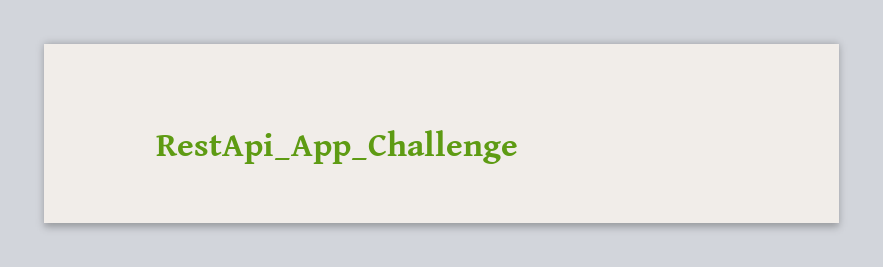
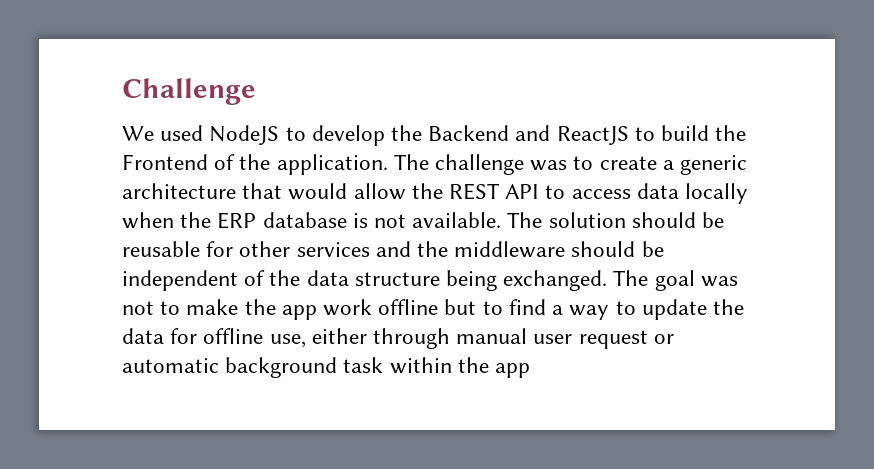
[156,130,518,164] RestApi_App_Challenge -> [122,78,256,105] [122,125,747,146] [122,154,748,175] [122,183,749,204] [122,212,725,229] [122,241,664,258] [122,270,738,291] [122,299,744,320] [122,328,674,349] [122,357,531,378] Challenge // We used NodeJS to develop the Backend and ReactJS to build the Frontend of the application. The challenge was to create a generic architecture that would allow the REST API to access data locally when the ERP database is not available. The solution should be reusable for other services and the middleware should be independent of the data structure being exchanged. The goal was not to make the app work offline but to find a way to update the data for offline use, either through manual user request or automatic background task within the app

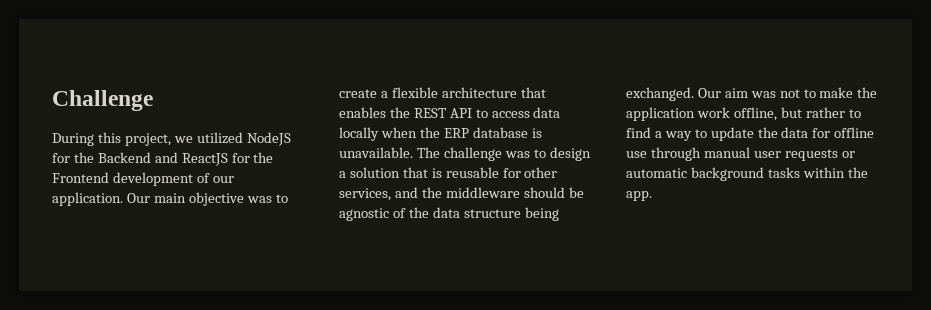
[122,125,747,146] [122,154,525,175] We used NodeJS to develop the Backend and ReactJS to build the Frontend of the application. The challenge -> [52,132,291,146] [52,152,274,166] [52,172,234,186] [52,192,244,206] During this project, we utilized NodeJS for the Backend and ReactJS for the Frontend development of our application. Our main objective
[680,155,748,175] generic -> [391,87,438,98] flexible
[288,183,406,200] would allow -> [339,107,386,118] enables
[374,212,725,228] not available. The solution should be -> [339,147,591,161] [339,167,442,178] unavailable. The challenge was to design a solution that is
[296,242,370,257] services -> [339,188,391,201] services,
[122,270,238,291] independent -> [339,208,389,221] agnostic
[613,270,695,291] The goal -> [697,88,748,98] Our aim
[281,299,477,320] app work offline but -> [626,107,845,121] application work offline, but rather
[269,328,367,348] use, either -> [626,151,647,158] use
[578,330,648,349] request -> [784,149,838,161] requests
[343,357,384,373] task -> [767,167,800,178] tasks
[495,363,531,378] app -> [626,191,652,201] app.

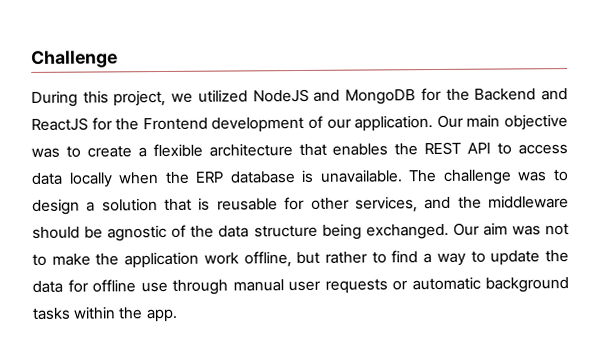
(291, 139) none -> [313,89,417,105] and MongoDB

